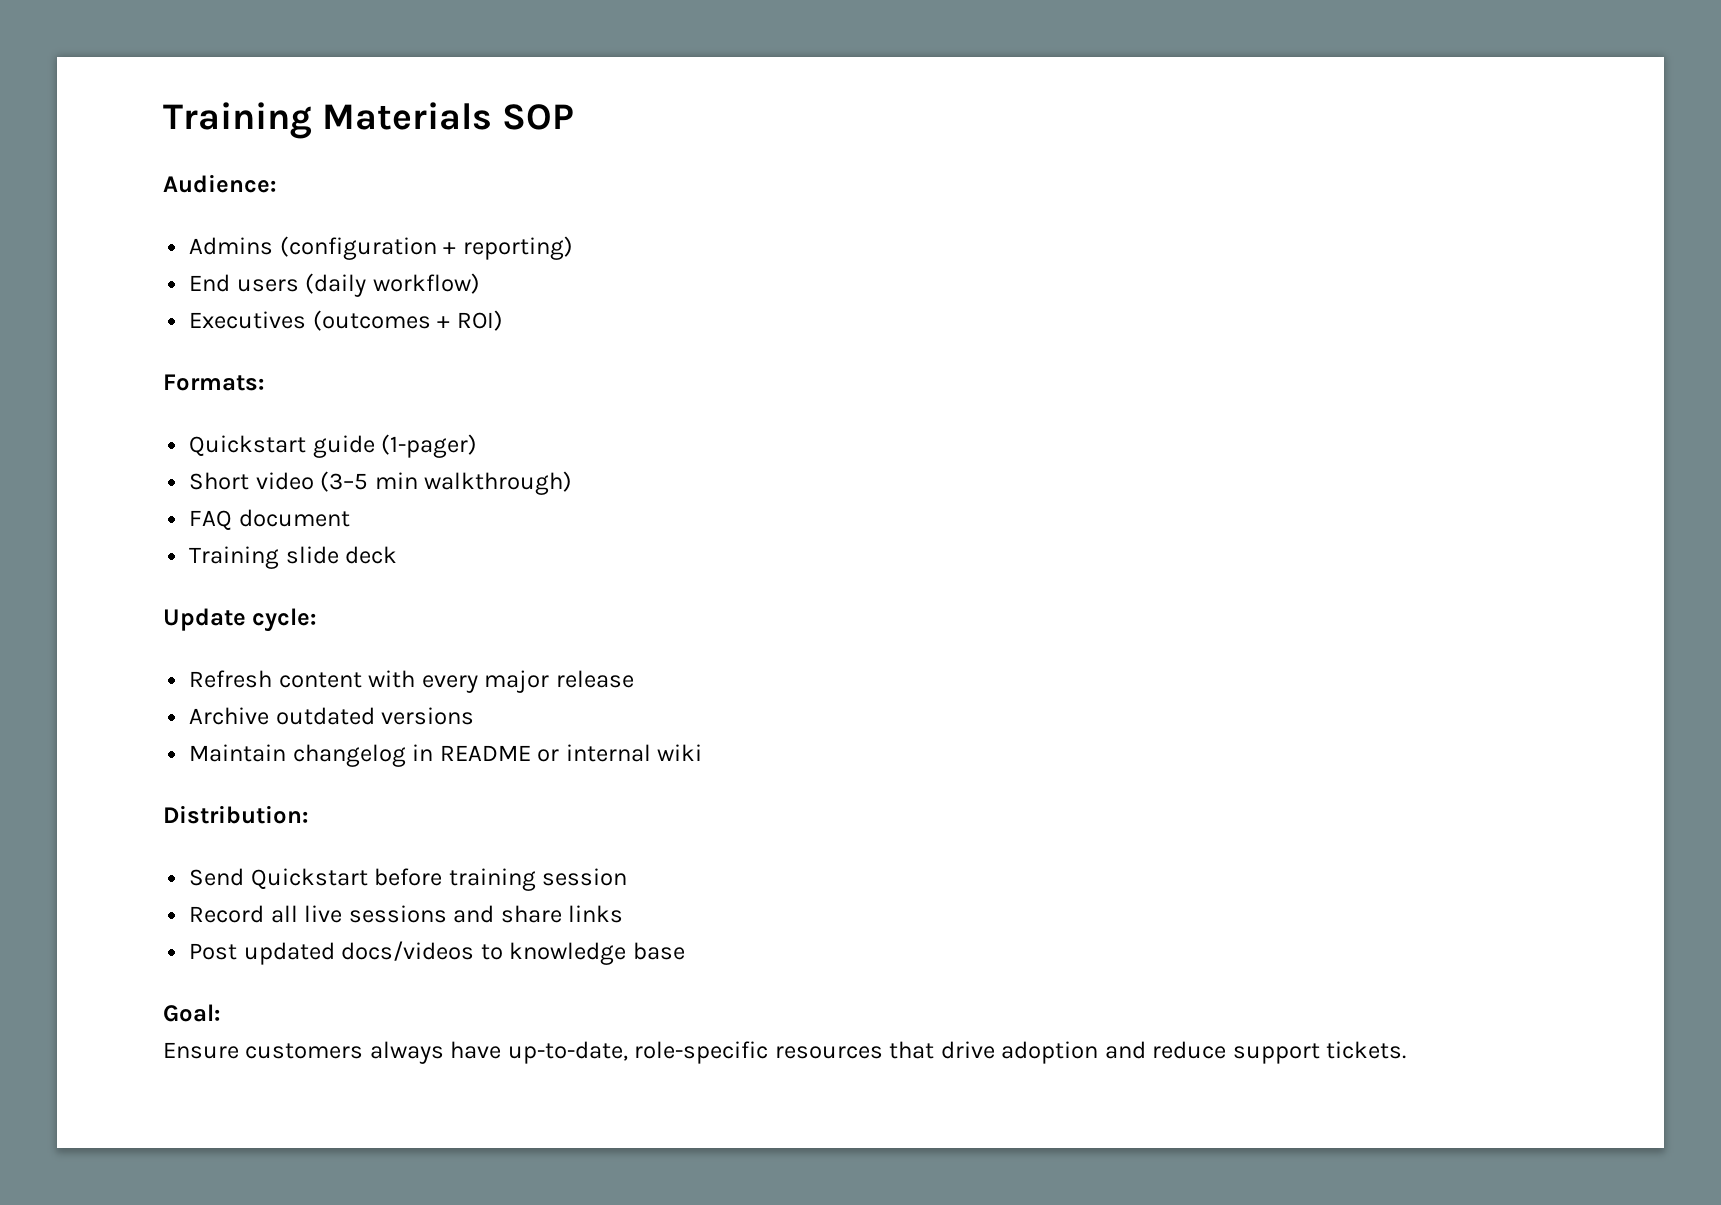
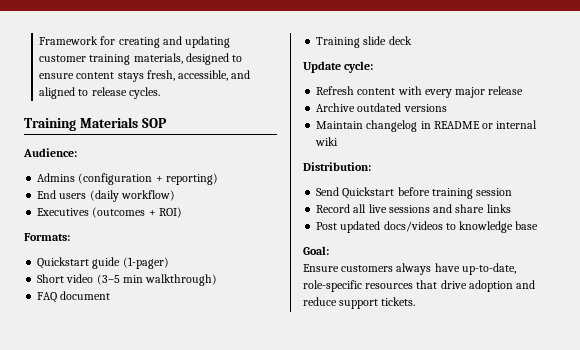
(163, 120) none -> [39,36,231,48] [39,53,243,65] [39,70,251,82] [39,87,160,99] Framework for creating and updating customer training materials, designed to ensure content stays fresh, accessible, and aligned to release cycles. //

